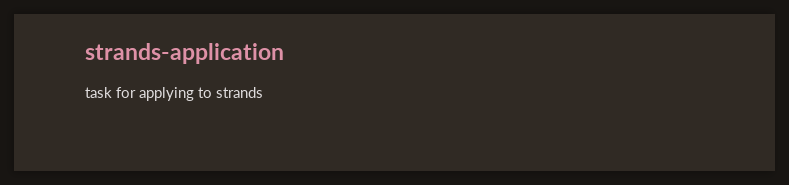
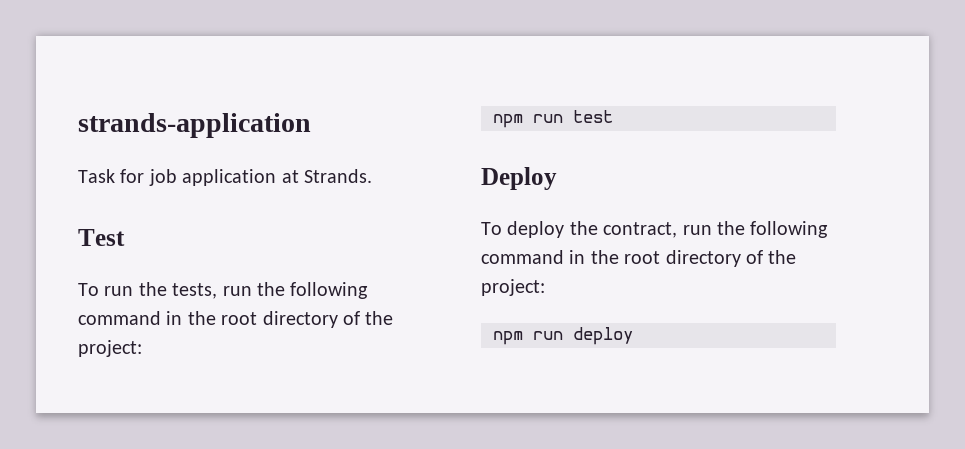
[85,87,263,101] task for applying to strands -> [78,169,372,186] [78,229,125,246] [78,282,369,299] [78,311,394,328] [78,340,142,357] [493,110,613,128] [481,167,557,190] [481,221,829,238] [481,250,797,267] [481,279,545,296] [493,327,633,345] Task for job application at Strands. // Test // To run the tests, run the following command in the root directory of the project: // npm run test // Deploy // To deploy the contract, run the following command in the root directory of the project: // npm run deploy

